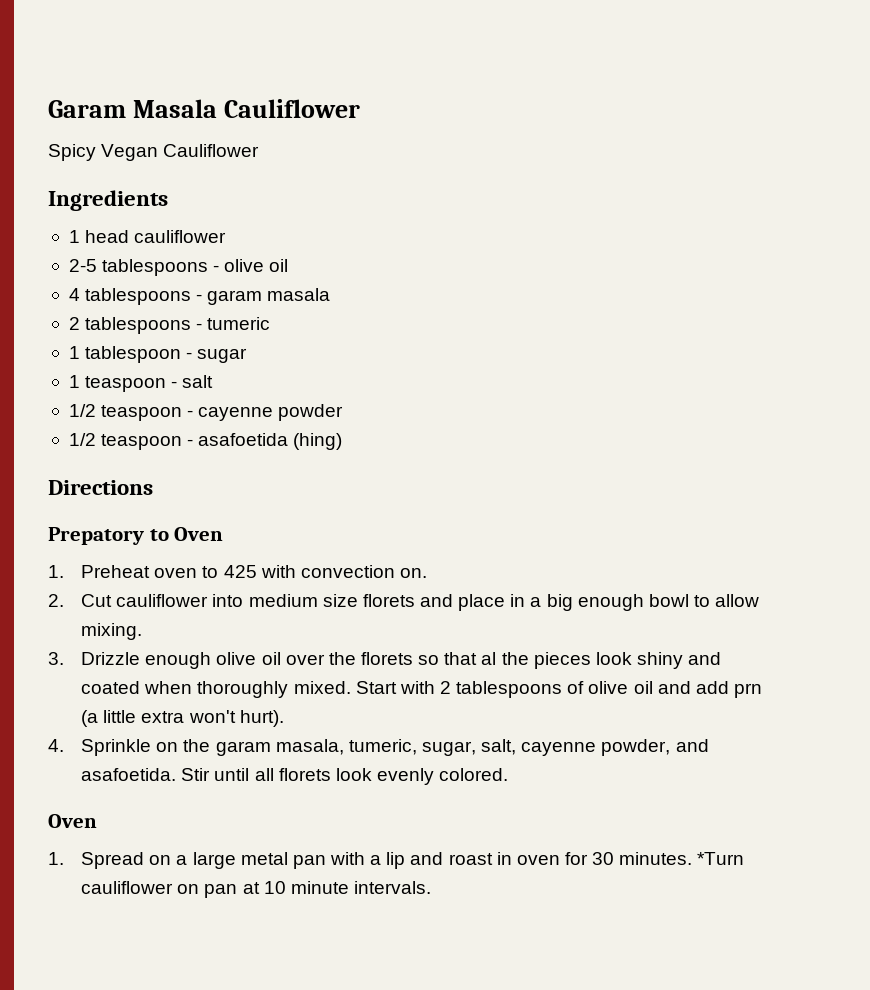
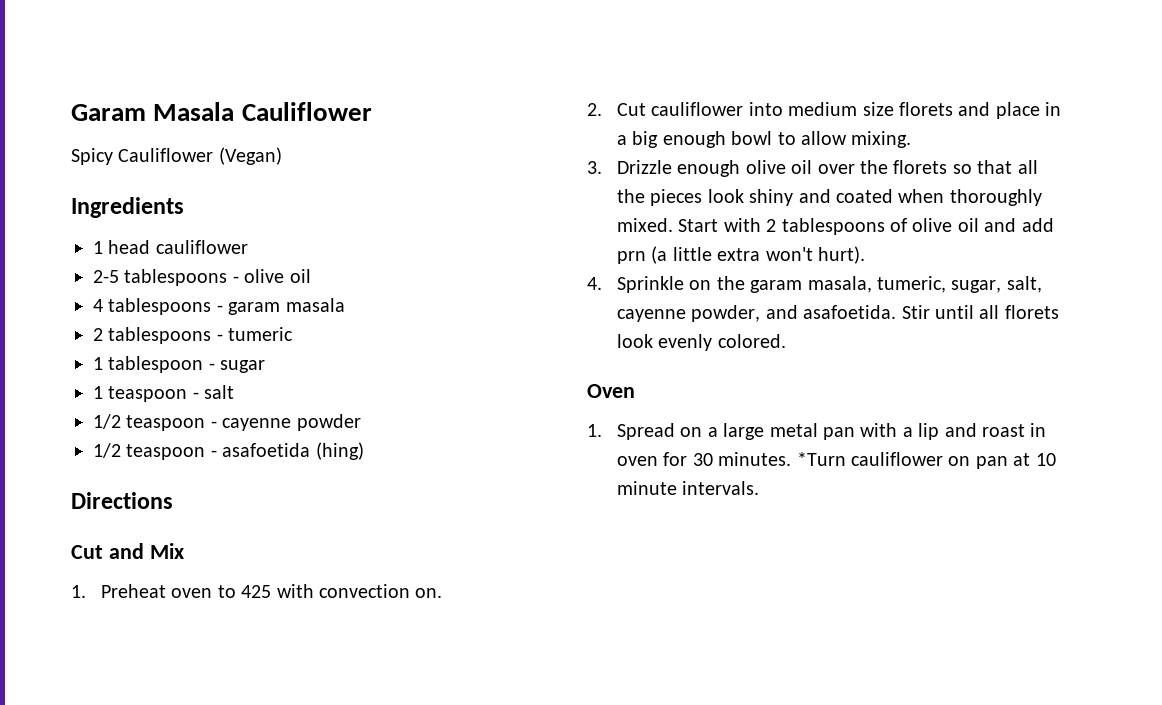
[101,144,260,161] Vegan Cauliflower -> [118,147,282,165] Cauliflower (Vegan)
[48,527,224,545] Prepatory to Oven -> [71,543,184,559] Cut and Mix
[481,652,497,665] al -> [1017,160,1038,174] all

